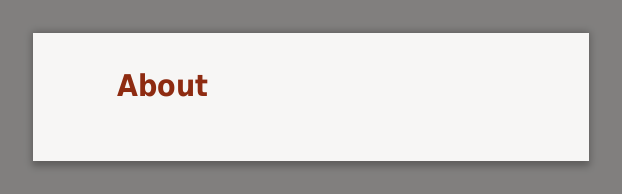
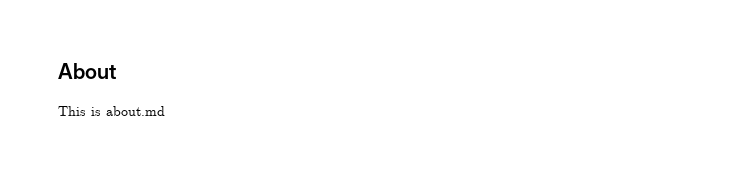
(208, 85) none -> [58,106,165,116] // This is about.md

